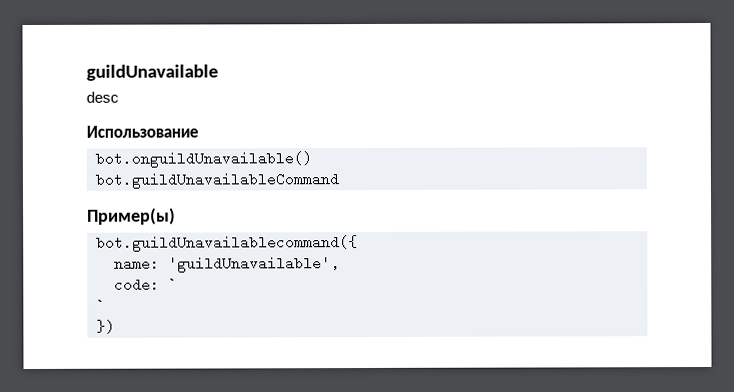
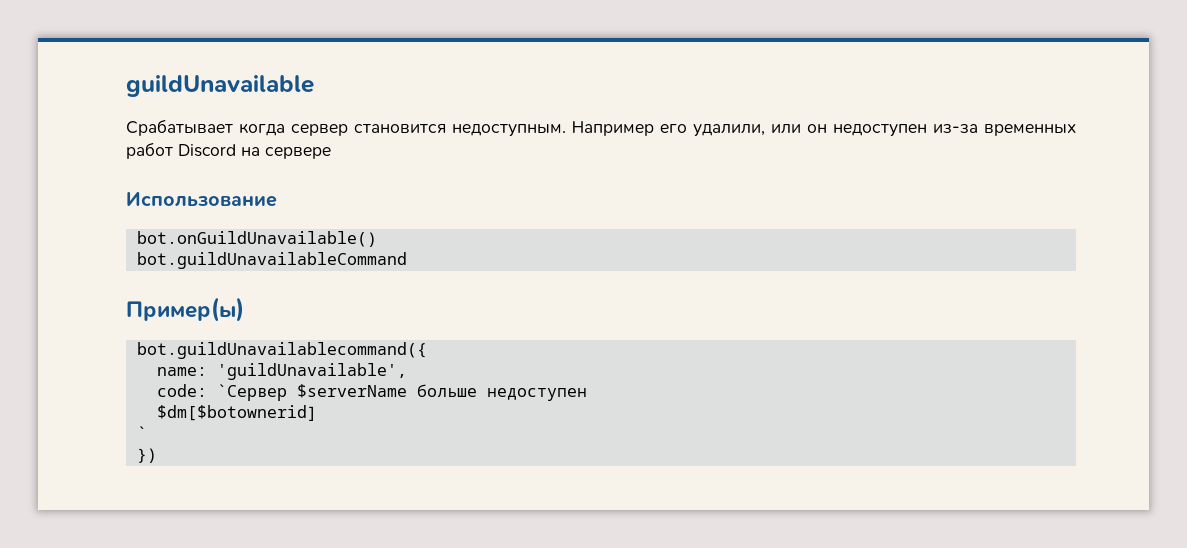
[86,91,119,103] desc -> [126,119,1076,137] [126,142,331,159] Срабатывает когда сервер становится недоступным. Например его удалили, или он недоступен из-за временных работ Discord на сервере
[95,151,312,168] bot.onguildUnavailable() -> [136,231,377,247] bot.onGuildUnavailable()
[168,277,178,292] ` -> [216,384,587,401] [156,405,317,421] `Сервер $serverName больше недоступен // $dm[$botownerid]

